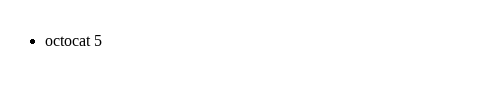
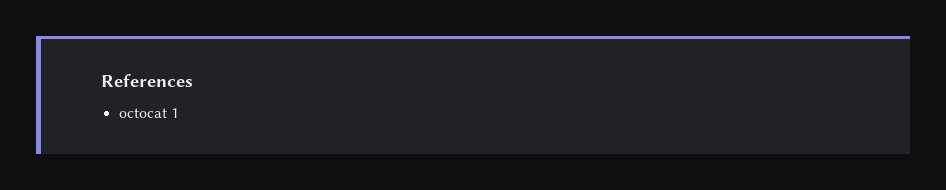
[44,35,102,46] octocat 5 -> [101,74,193,87] [118,108,178,118] References // octocat 1

